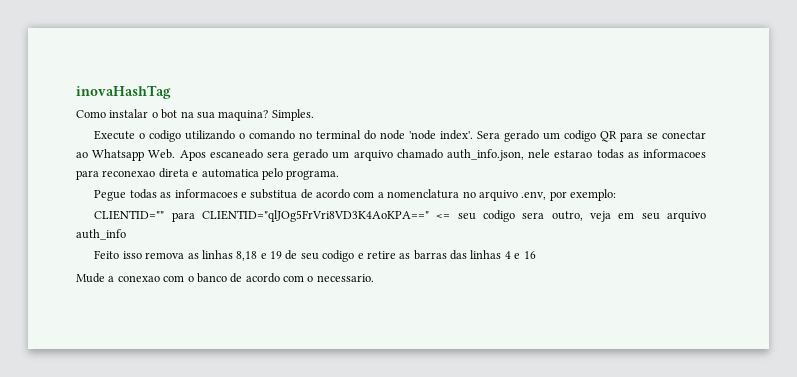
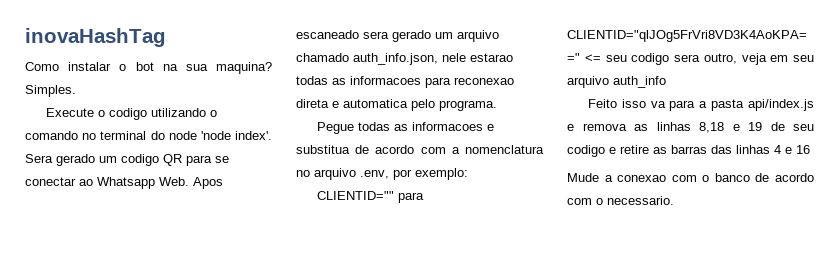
(142, 255) none -> [650,99,814,111] [567,124,574,131] va para a pasta api/index.js e

